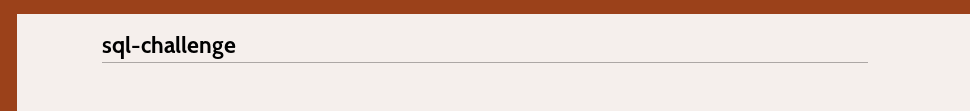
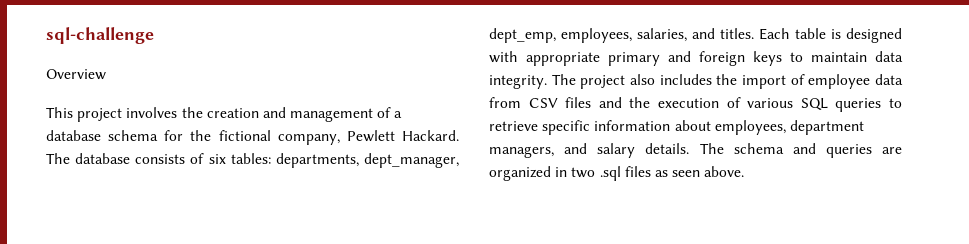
(236, 47) none -> [46,69,106,80] [46,107,403,122] [46,130,459,145] [46,153,459,168] [489,28,902,43] [489,51,903,66] [489,74,903,89] [489,97,902,112] [489,120,864,135] [489,143,902,158] [489,166,745,181] // Overview // This project involves the creation and management of a database schema for the fictional company, Pewlett Hackard. The database consists of six tables: departments, dept_manager, dept_emp, employees, salaries, and titles. Each table is designed with appropriate primary and foreign keys to maintain data integrity. The project also includes the import of employee data from CSV files and the execution of various SQL queries to retrieve specific information about employees, department managers, and salary details. The schema and queries are organized in two .sql files as seen above.

